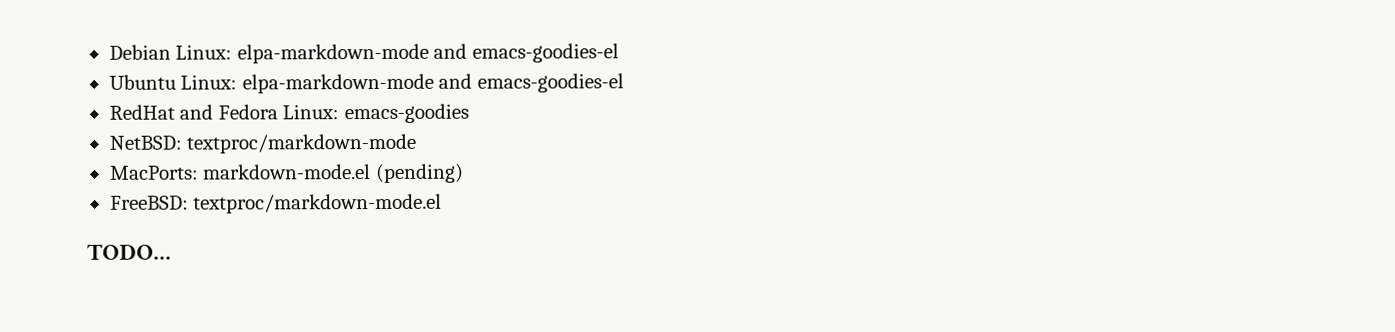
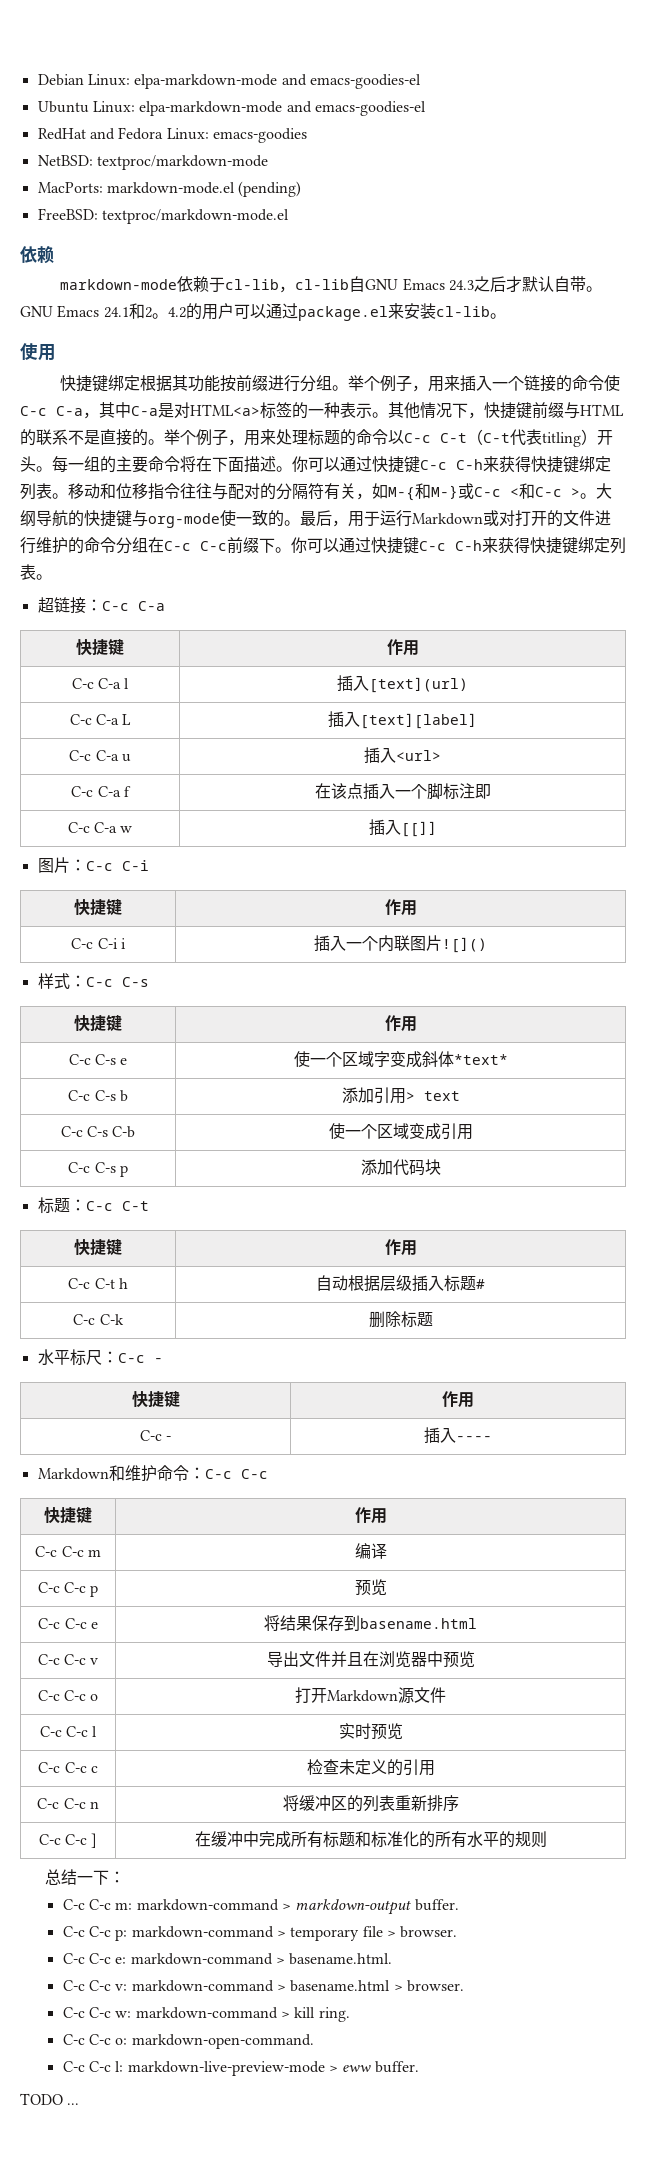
[87,243,172,260] TODO... -> [20,246,54,264] [60,276,603,293] [20,303,506,321] [20,343,56,361] [60,375,621,392] [20,402,624,419] [20,429,613,447] [20,456,611,473] [20,483,612,501] [20,510,611,528] [20,537,626,554] [20,564,52,580] [37,597,165,614] [76,639,124,656] [386,639,419,656] [71,678,130,689] [336,675,468,693] [69,714,132,725] [327,711,477,729] [69,750,131,762] [363,747,441,764] [71,786,131,797] [314,783,491,800] [67,822,133,833] [368,819,437,837] [37,857,149,873] [74,899,122,916] [384,899,417,916] [71,938,126,949] [313,935,487,953] [37,973,149,989] [74,1015,122,1032] [384,1015,417,1032] [68,1054,128,1065] [293,1051,508,1068] [68,1090,128,1102] [341,1087,460,1104] [60,1126,136,1138] [328,1123,473,1140] [68,1162,128,1177] [360,1159,441,1176] [37,1197,149,1214] [74,1239,122,1256] [384,1239,417,1256] [68,1278,128,1289] [315,1275,485,1292] [73,1314,124,1325] [368,1311,433,1328] [37,1349,163,1366] [131,1391,180,1408] [441,1391,474,1408] [139,1430,172,1441] [423,1427,492,1444] [37,1465,268,1482] [44,1507,92,1524] [354,1507,387,1524] [35,1546,101,1557] [354,1543,387,1559] [37,1582,99,1597] [354,1579,387,1596] [38,1618,98,1629] [264,1615,477,1631] [37,1654,99,1665] [266,1651,475,1668] [37,1690,99,1701] [294,1687,446,1704] [39,1726,98,1737] [338,1723,403,1740] [38,1762,98,1773] [306,1759,435,1776] [37,1798,99,1809] [282,1795,459,1812] [38,1833,98,1848] [194,1831,547,1848] [45,1869,126,1885] [62,1899,459,1915] [62,1926,458,1941] [62,1953,393,1965] [62,1980,465,1992] [62,2007,350,2022] [62,2034,314,2049] [62,2061,419,2076] [20,2093,80,2105] 依赖 // markdown-mode依赖于cl-lib，cl-lib自GNU Emacs 24.3之后才默认自带。GNU Emacs 24.1和2。4.2的用户可以通过package.el来安装cl-lib。 // 使用 // 快捷键绑定根据其功能按前缀进行分组。举个例子，用来插入一个链接的命令使C-c C-a，其中C-a是对HTML<a>标签的一种表示。其他情况下，快捷键前缀与HTML的联系不是直接的。举个例子，用来处理标题的命令以C-c C-t（C-t代表titling）开头。每一组的主要命令将在下面描述。你可以通过快捷键C-c C-h来获得快捷键绑定列表。移动和位移指令往往与配对的分隔符有关，如M-{和M-}或C-c <和C-c >。大纲导航的快捷键与org-mode使一致的。最后，用于运行Markdown或对打开的文件进行维护的命令分组在C-c C-c前缀下。你可以通过快捷键C-c C-h来获得快捷键绑定列表。 // 超链接：C-c C-a // 快捷键 | 作用 // C-c C-a l | 插入[text](url) // C-c C-a L | 插入[text][label] // C-c C-a u | 插入<url> // C-c C-a f | 在该点插入一个脚标注即 // C-c C-a w | 插入[[]] // 图片：C-c C-i // 快捷键 | 作用 // C-c C-i i | 插入一个内联图片![]() // 样式：C-c C-s // 快捷键 | 作用 // C-c C-s e | 使一个区域字变成斜体*text* // C-c C-s b | 添加引用> text // C-c C-s C-b | 使一个区域变成引用 // C-c C-s p | 添加代码块 // 标题：C-c C-t // 快捷键 | 作用 // C-c C-t h | 自动根据层级插入标题# // C-c C-k | 删除标题 // 水平标尺：C-c - // 快捷键 | 作用 // C-c - | 插入---- // Markdown和维护命令：C-c C-c // 快捷键 | 作用 // C-c C-c m | 编译 // C-c C-c p | 预览 // C-c C-c e | 将结果保存到basename.html // C-c C-c v | 导出文件并且在浏览器中预览 // C-c C-c o | 打开Markdown源文件 // C-c C-c l | 实时预览 // C-c C-c c | 检查未定义的引用 // C-c C-c n | 将缓冲区的列表重新排序 // C-c C-c ] | 在缓冲中完成所有标题和标准化的所有水平的规则 // 总结一下： // C-c C-c m: markdown-command > markdown-output buffer. // C-c C-c p: markdown-command > temporary file > browser. // C-c C-c e: markdown-command > basename.html. // C-c C-c v: markdown-command > basename.html > browser. // C-c C-c w: markdown-command > kill ring. // C-c C-c o: markdown-open-command. // C-c C-c l: markdown-live-preview-mode > eww buffer. // TODO ...

